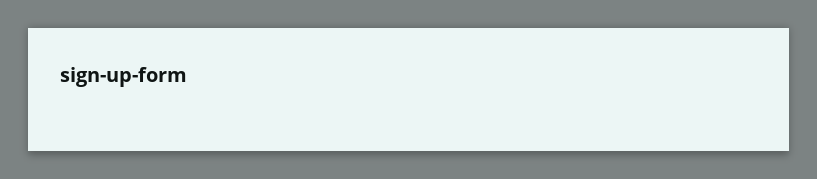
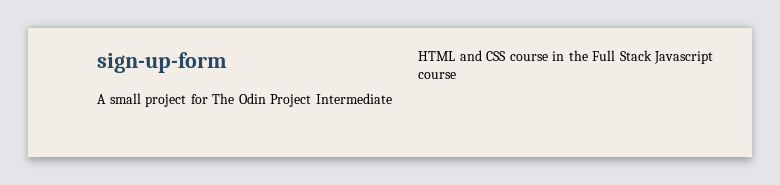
(187, 77) none -> [97,93,392,107] [418,50,713,64] [418,72,456,79] // A small project for The Odin Project Intermediate HTML and CSS course in the Full Stack Javascript course

